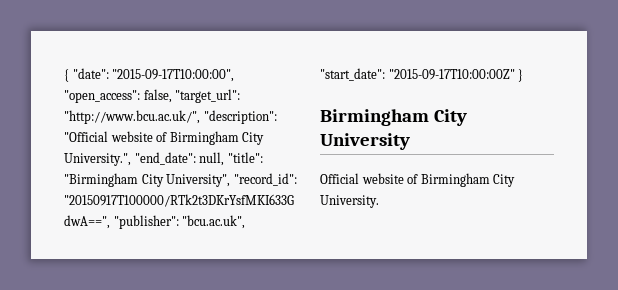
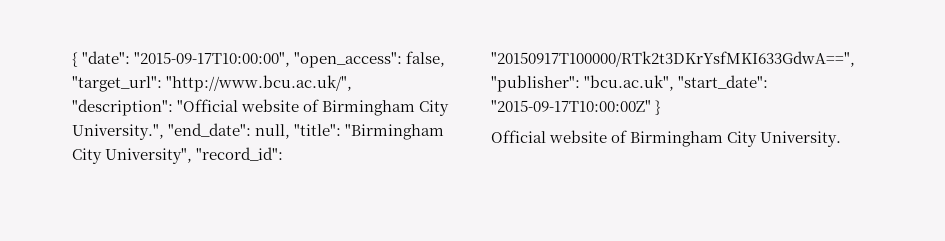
[320,109,467,126] [320,133,410,150] // Birmingham City University -> (662, 107) none

